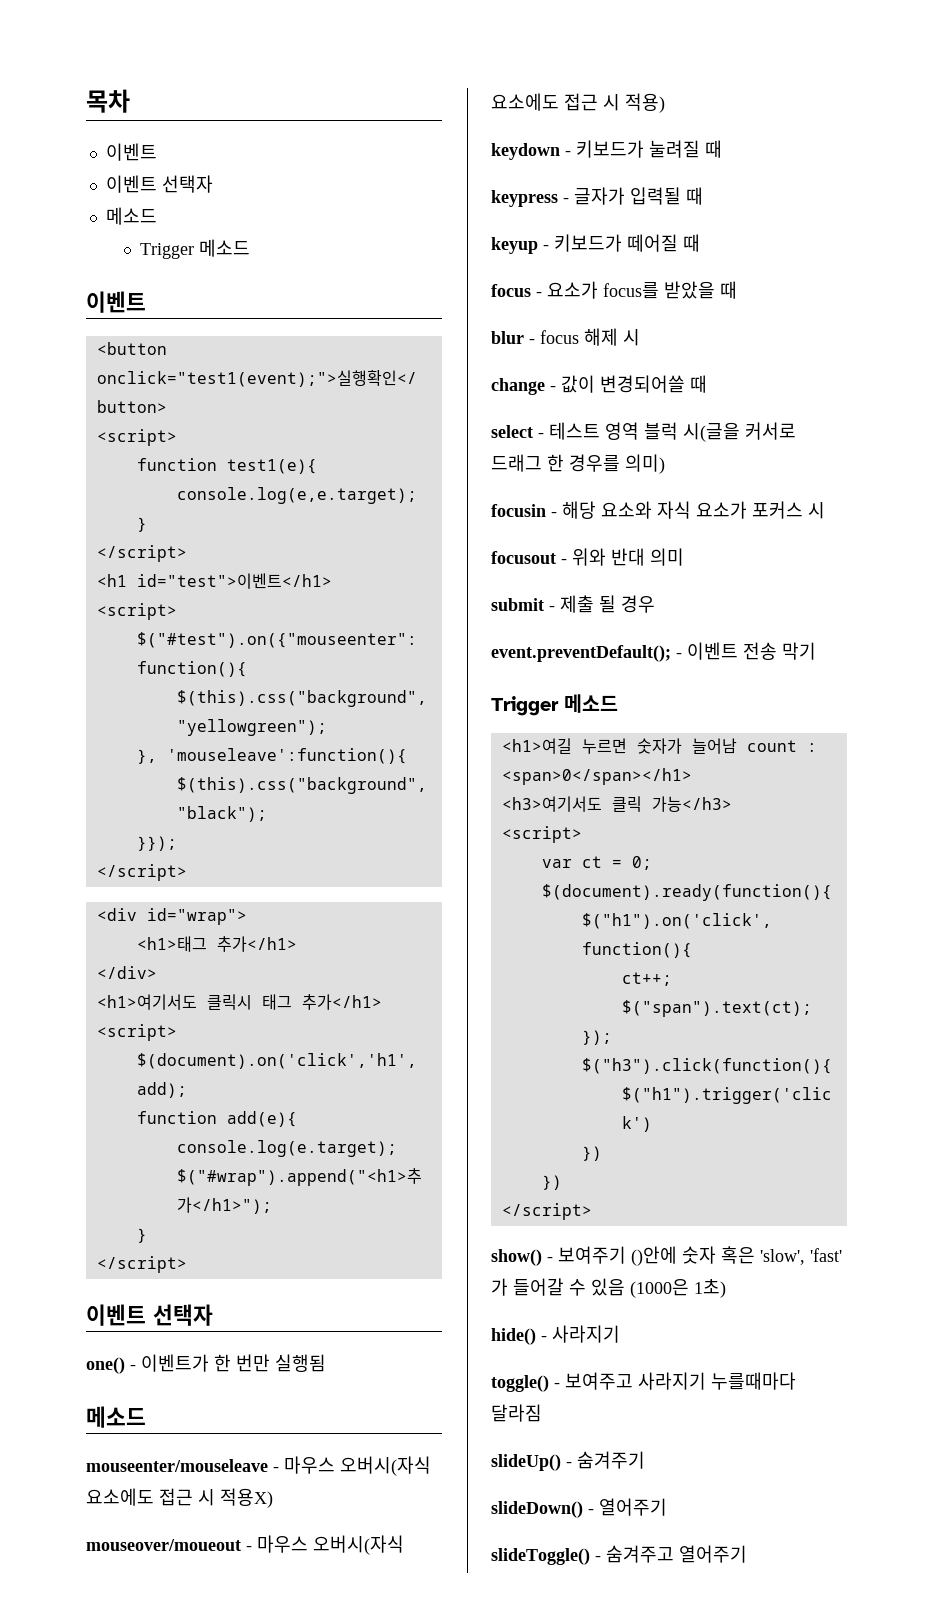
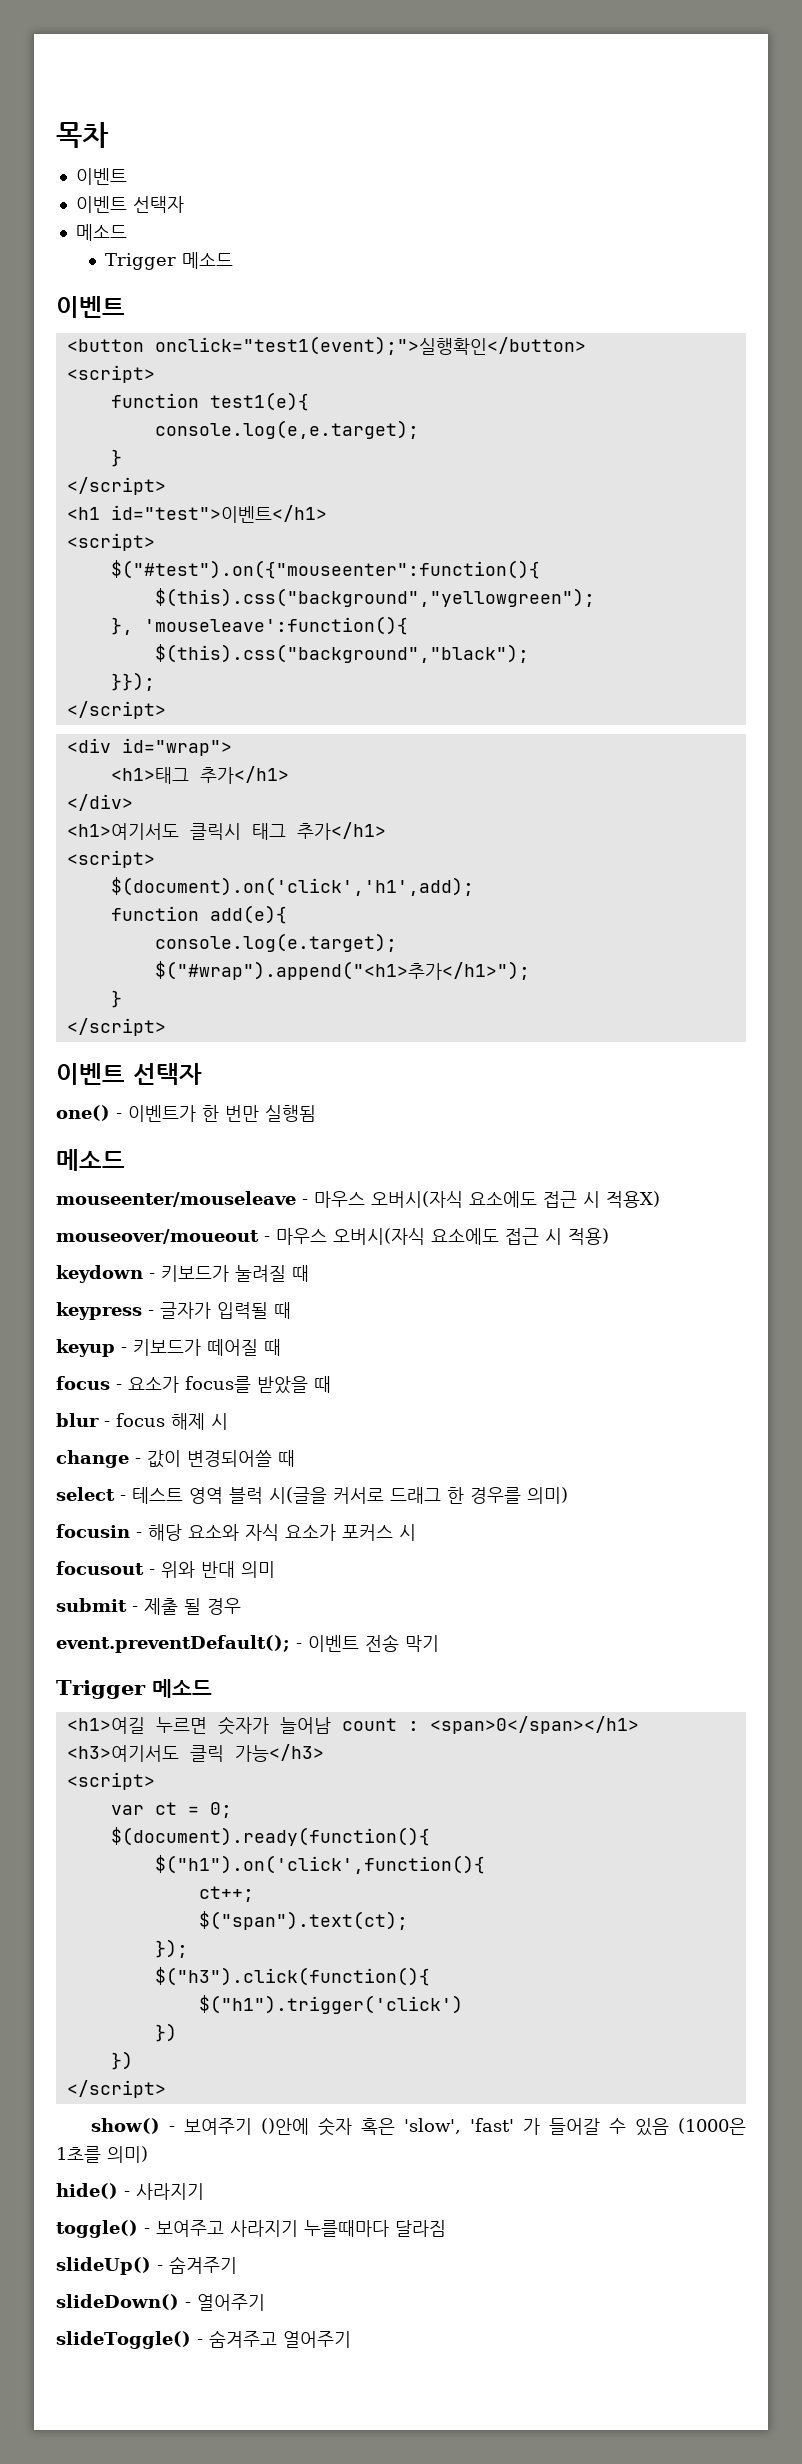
[694,1279,726,1298] 1초) -> [56,2146,148,2163] 1초를 의미)

